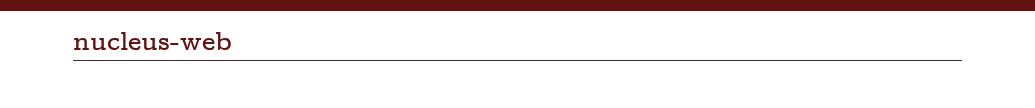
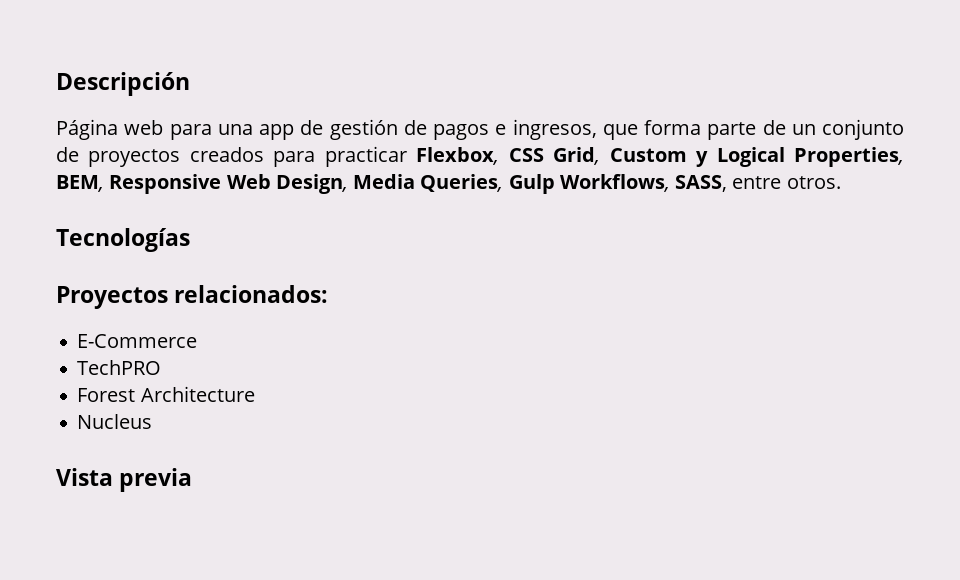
[73,32,232,50] nucleus-web -> [56,72,190,96] [56,119,904,140] [56,146,905,167] [56,174,841,194] [56,228,190,252] [56,285,329,309] [77,334,198,348] [77,360,162,375] [77,386,255,402] [77,414,153,429] [56,468,193,492] Descripción // Página web para una app de gestión de pagos e ingresos, que forma parte de un conjunto de proyectos creados para practicar Flexbox, CSS Grid, Custom y Logical Properties, BEM, Responsive Web Design, Media Queries, Gulp Workflows, SASS, entre otros. // Tecnologías // Proyectos relacionados: // E-Commerce // TechPRO // Forest Architecture // Nucleus // Vista previa

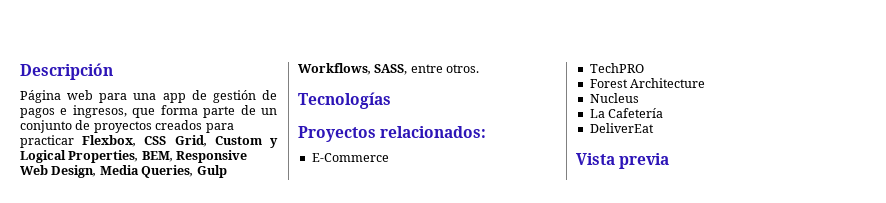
(153, 421) none -> [589,108,664,118] [589,123,654,133] // La Cafetería // DeliverEat

